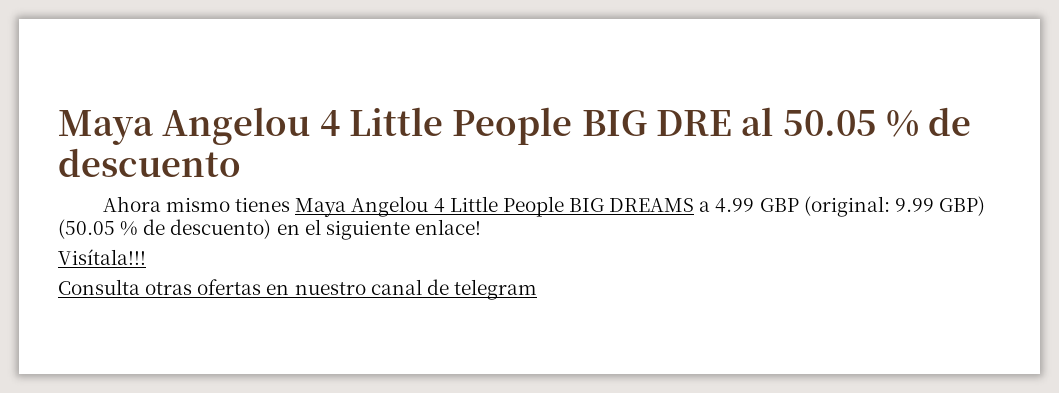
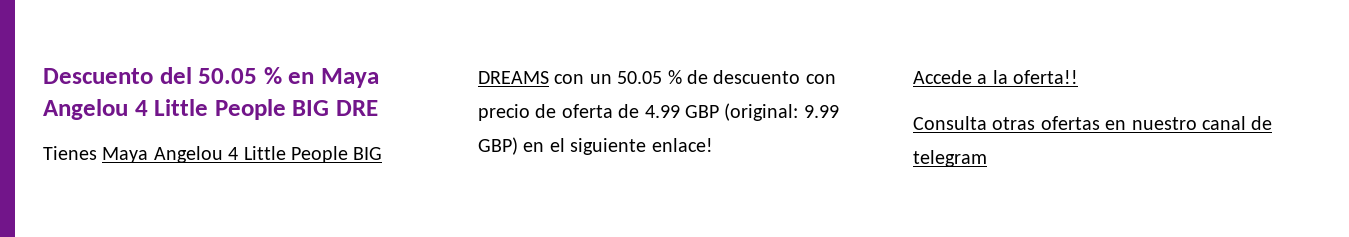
(58, 127) none -> [43,67,315,84] Descuento del 50.05 % en
[741,107,972,137] [58,148,241,177] [102,196,291,212] al 50.05 % de descuento // Ahora mismo tienes -> [43,146,97,160] // Tienes
[699,201,711,212] a -> [554,70,836,84] [478,104,640,121] con un 50.05 % de descuento con precio de oferta de
[58,219,272,239] (50.05 % de descuento) -> (518, 146) none
[58,249,146,265] Visítala!!! -> [913,70,1079,84] Accede a la oferta!!

